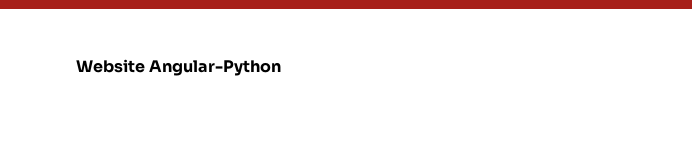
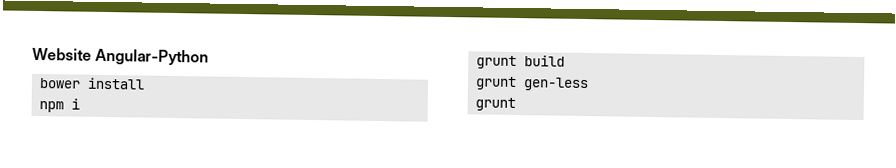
(282, 68) none -> [39,77,146,90] [39,98,81,113] [476,55,566,70] [475,76,590,92] [475,97,517,112] // bower install // npm i // grunt build // grunt gen-less // grunt

